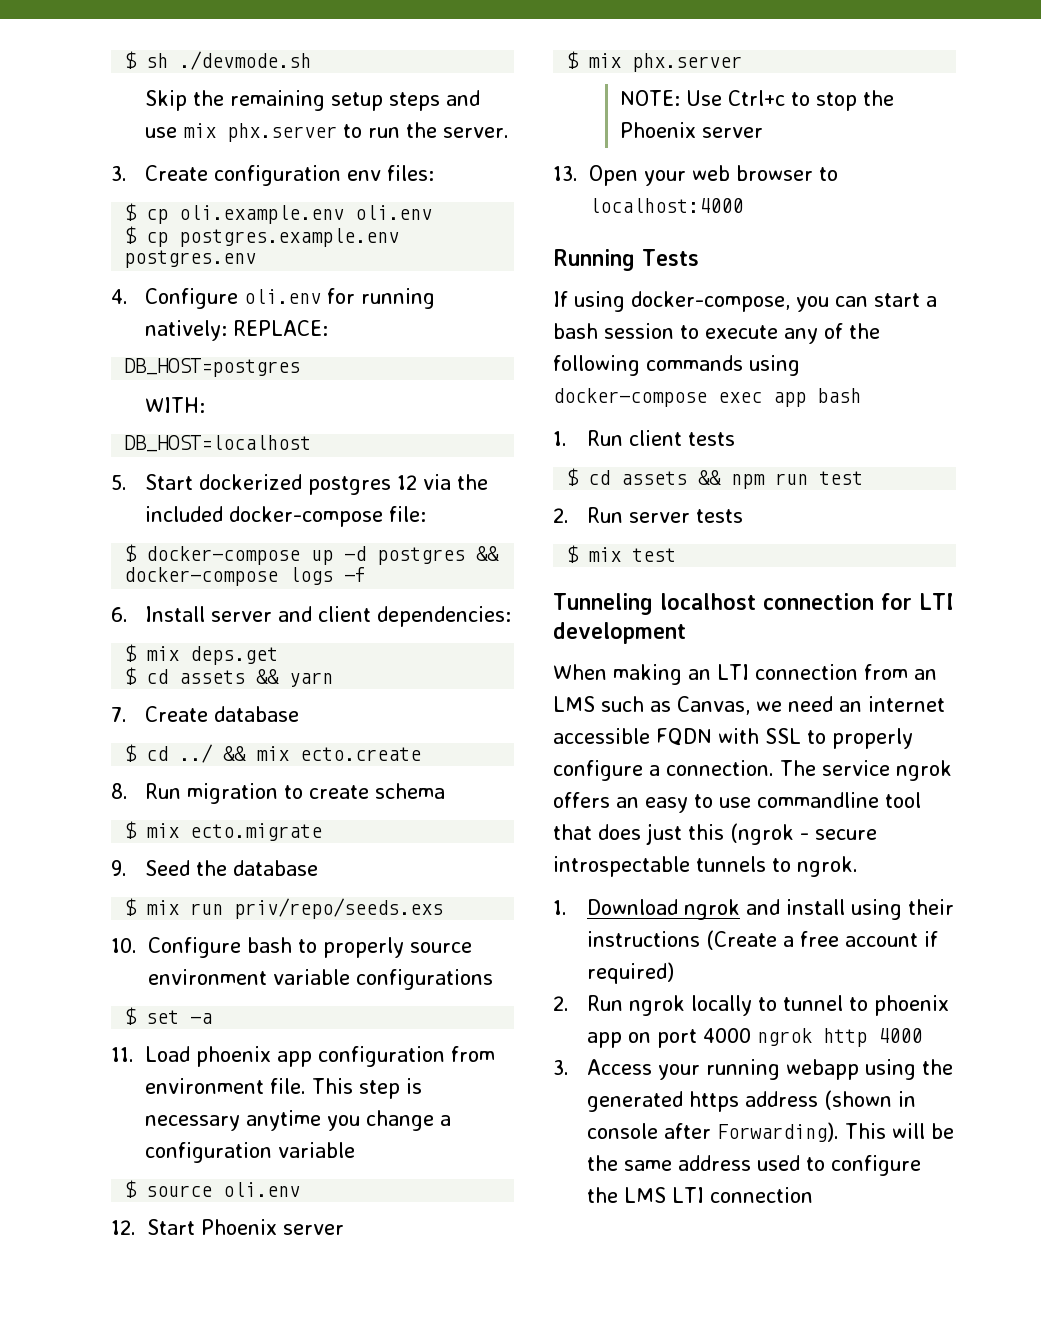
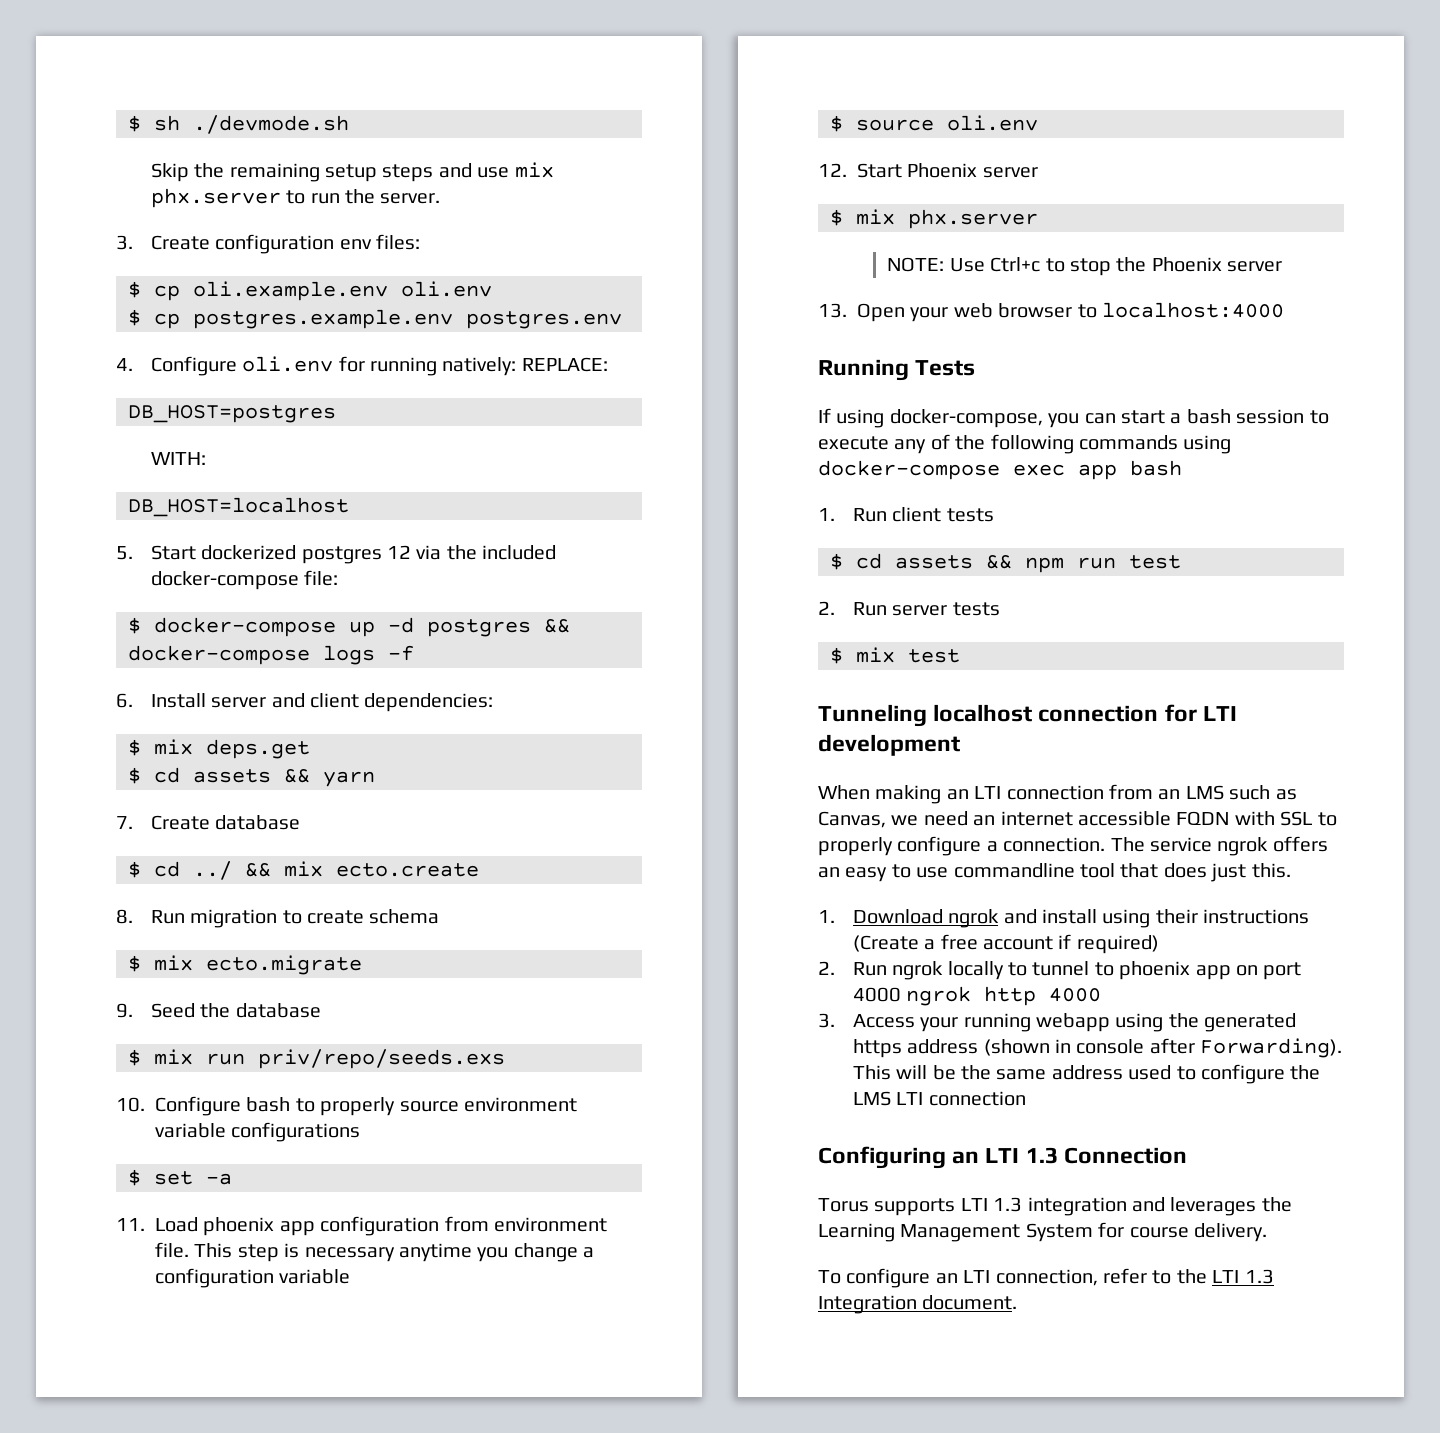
[688,823,877,845] [553,856,858,877] this (ngrok - secure introspectable tunnels to ngrok. -> [1251,863,1291,878] this.
(813, 1195) none -> [818,1146,1187,1169] [818,1197,1292,1216] [818,1222,1267,1242] [818,1268,1274,1288] [818,1295,1018,1314] // Configuring an LTI 1.3 Connection // Torus supports LTI 1.3 integration and leverages the Learning Management System for course delivery. // To configure an LTI connection, refer to the LTI 1.3 Integration document.

